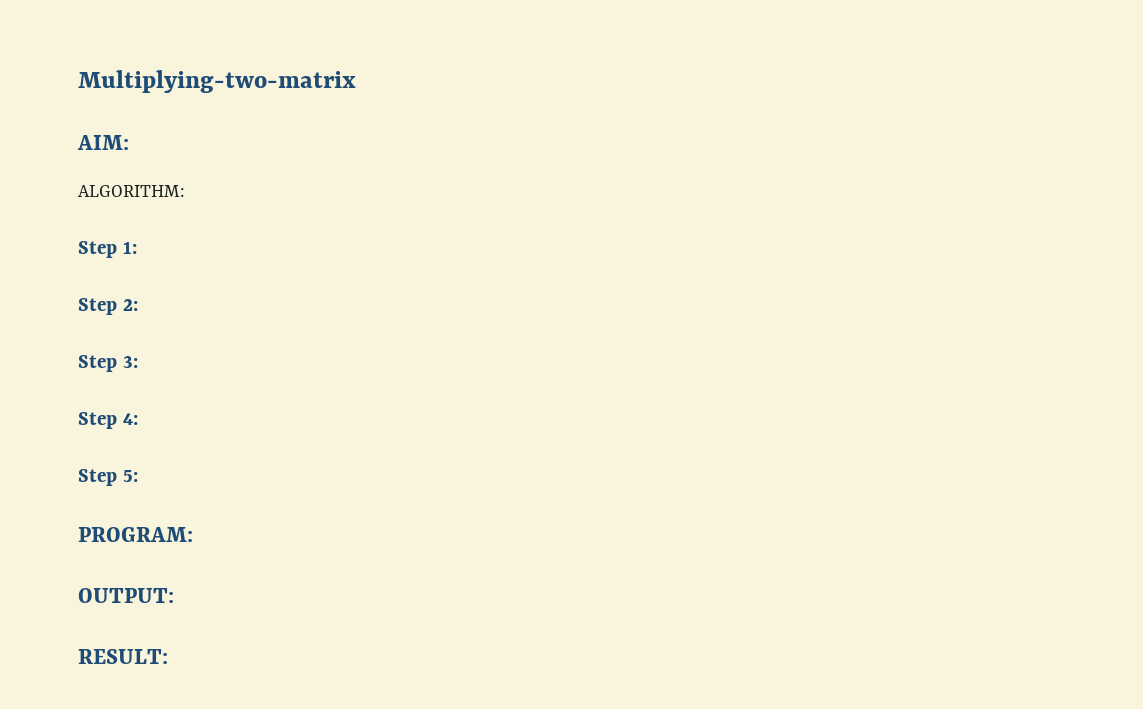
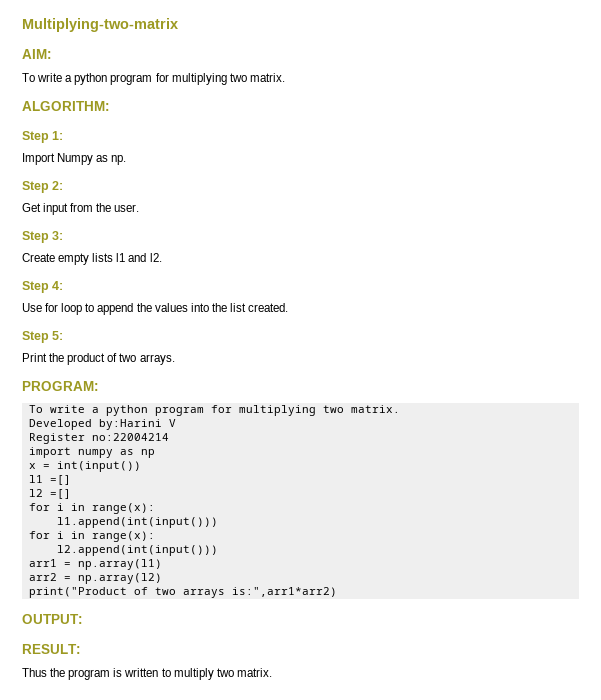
[78,185,185,197] [78,241,137,258] [78,298,138,315] [78,355,138,372] [78,412,138,429] [78,469,138,486] [78,527,193,542] [78,588,174,603] [78,649,168,664] ALGORITHM: // Step 1: // Step 2: // Step 3: // Step 4: // Step 5: // PROGRAM: // OUTPUT: // RESULT: -> [22,73,285,85] [22,101,110,111] [22,131,64,143] [22,153,127,165] [22,181,64,193] [22,203,140,215] [22,231,64,243] [22,253,162,265] [22,281,64,293] [22,303,289,315] [22,331,64,343] [22,353,175,365] [22,381,99,391] [28,405,400,416] [28,419,176,430] [28,433,169,444] [28,447,155,458] [28,461,141,472] [28,475,71,485] [28,489,71,499] [28,503,155,514] [56,517,218,528] [28,531,155,542] [56,545,218,556] [28,559,162,570] [28,573,162,584] [28,587,337,598] [22,614,83,624] [22,644,81,654] [22,668,272,680] To write a python program for multiplying two matrix. // ALGORITHM: // Step 1: // Import Numpy as np. // Step 2: // Get input from the user. // Step 3: // Create empty lists l1 and l2. // Step 4: // Use for loop to append the values into the list created. // Step 5: // Print the product of two arrays. // PROGRAM: // To write a python program for multiplying two matrix. // Developed by:Harini V // Register no:22004214 // import numpy as np // x = int(input()) // l1 =[] // l2 =[] // for i in range(x): // l1.append(int(input())) // for i in range(x): // l2.append(int(input())) // arr1 = np.array(l1) // arr2 = np.array(l2) // print("Product of two arrays is:",arr1*arr2) // OUTPUT: // RESULT: // Thus the program is written to multiply two matrix.

